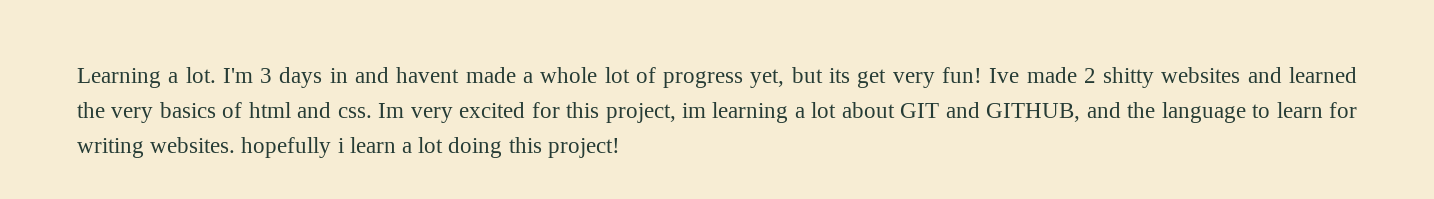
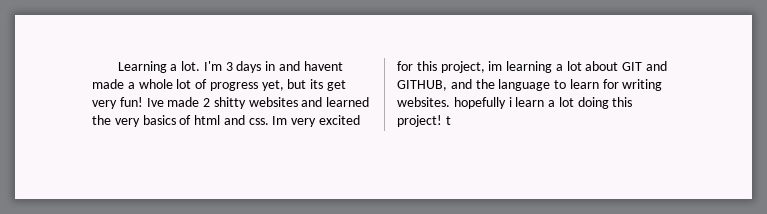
(620, 148) none -> [445,116,451,125] t

